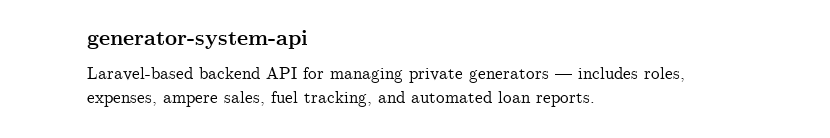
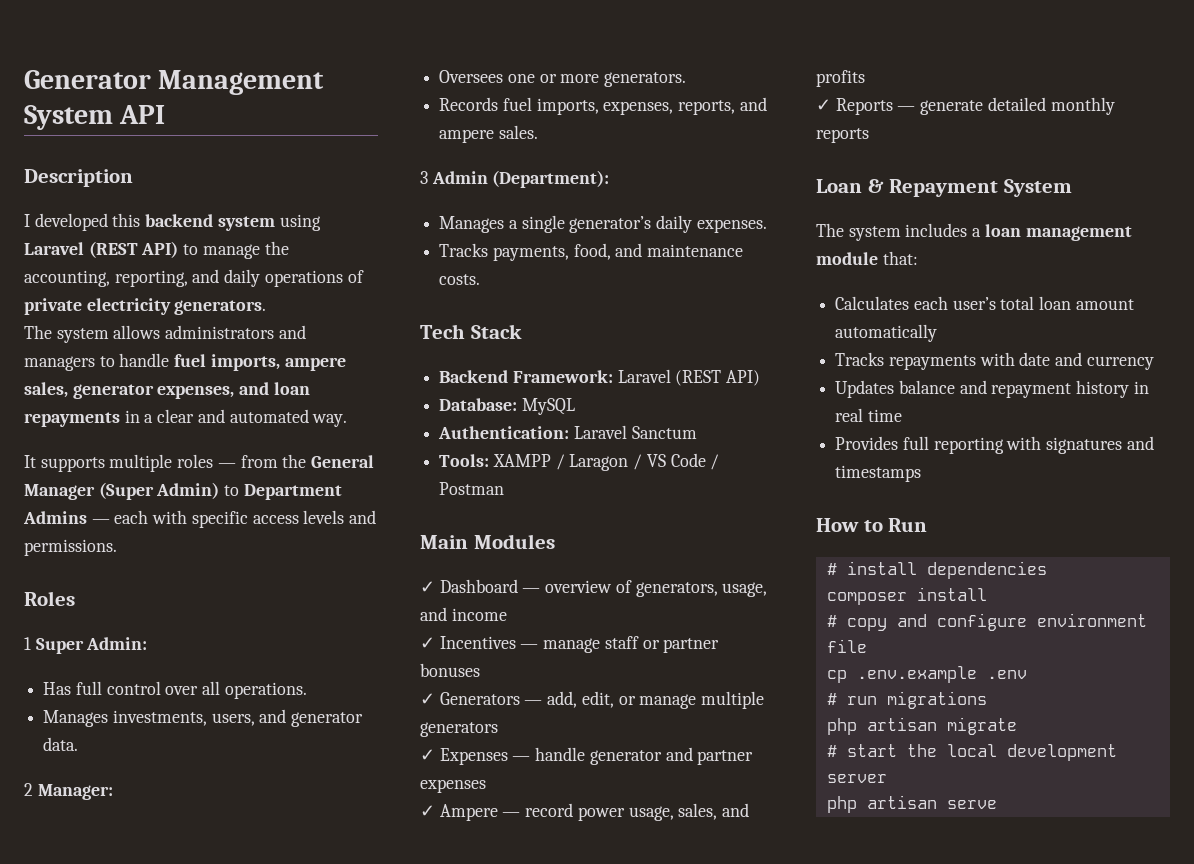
[87,30,308,49] [87,67,685,83] [87,91,595,107] generator-system-api // Laravel-based backend API for managing private generators — includes roles, expenses, ampere sales, fuel tracking, and automated loan reports. -> [24,70,325,95] [24,105,166,130] [24,169,133,187] [24,213,321,231] [24,241,289,259] [24,269,364,287] [24,298,267,315] [24,325,306,343] [24,353,346,371] [24,382,310,399] [24,409,348,427] [24,454,375,472] [24,482,342,500] [23,510,377,528] [24,539,117,556] [24,591,75,606] [24,637,148,654] [43,681,307,699] [43,709,364,727] [43,737,79,751] [24,783,113,800] [439,70,687,87] [439,97,767,115] [439,125,538,143] [420,170,610,188] [439,215,767,233] [439,243,744,261] [439,274,481,285] [420,324,522,339] [439,369,761,386] [439,398,575,415] [438,425,697,439] [439,453,720,471] [439,482,505,495] [420,534,555,549] [420,579,768,597] [420,607,507,621] [420,636,720,653] [420,663,480,677] [420,691,765,709] [420,722,498,737] [420,747,754,765] [420,779,486,793] [420,803,750,821] [816,70,865,87] [816,97,1115,115] [816,128,869,143] [816,179,1072,197] [816,223,1132,241] [816,251,918,265] [835,296,1134,310] [835,324,938,342] [835,352,1154,370] [835,380,1149,398] [835,408,902,422] [835,436,1154,454] [835,465,922,482] [816,518,928,532] [826,561,1047,579] [826,587,987,605] [826,613,1147,631] [826,639,867,653] [826,666,1027,683] [826,691,987,709] [826,717,1017,735] [826,744,1117,761] [826,774,887,783] [826,795,997,813] Generator Management System API // Description // I developed this backend system using Laravel (REST API) to manage the accounting, reporting, and daily operations of private electricity generators. // The system allows administrators and managers to handle fuel imports, ampere sales, generator expenses, and loan repayments in a clear and automated way. // It supports multiple roles — from the General Manager (Super Admin) to Department Admins — each with specific access levels and permissions. // Roles // 1 Super Admin: // Has full control over all operations. // Manages investments, users, and generator data. // 2 Manager: // Oversees one or more generators. // Records fuel imports, expenses, reports, and ampere sales. // 3 Admin (Department): // Manages a single generator’s daily expenses. // Tracks payments, food, and maintenance costs. // Tech Stack // Backend Framework: Laravel (REST API) // Database: MySQL // Authentication: Laravel Sanctum // Tools: XAMPP / Laragon / VS Code / Postman // Main Modules // ✓ Dashboard — overview of generators, usage, and income // ✓ Incentives — manage staff or partner bonuses // ✓ Generators — add, edit, or manage multiple generators // ✓ Expenses — handle generator and partner expenses // ✓ Ampere — record power usage, sales, and profits // ✓ Reports — generate detailed monthly reports // Loan & Repayment System // The system includes a loan management module that: // Calculates each user’s total loan amount automatically // Tracks repayments with date and currency // Updates balance and repayment history in real time // Provides full reporting with signatures and timestamps // How to Run // # install dependencies // composer install // # copy and configure environment file // cp .env.example .env // # run migrations // php artisan migrate // # start the local development server // php artisan serve

